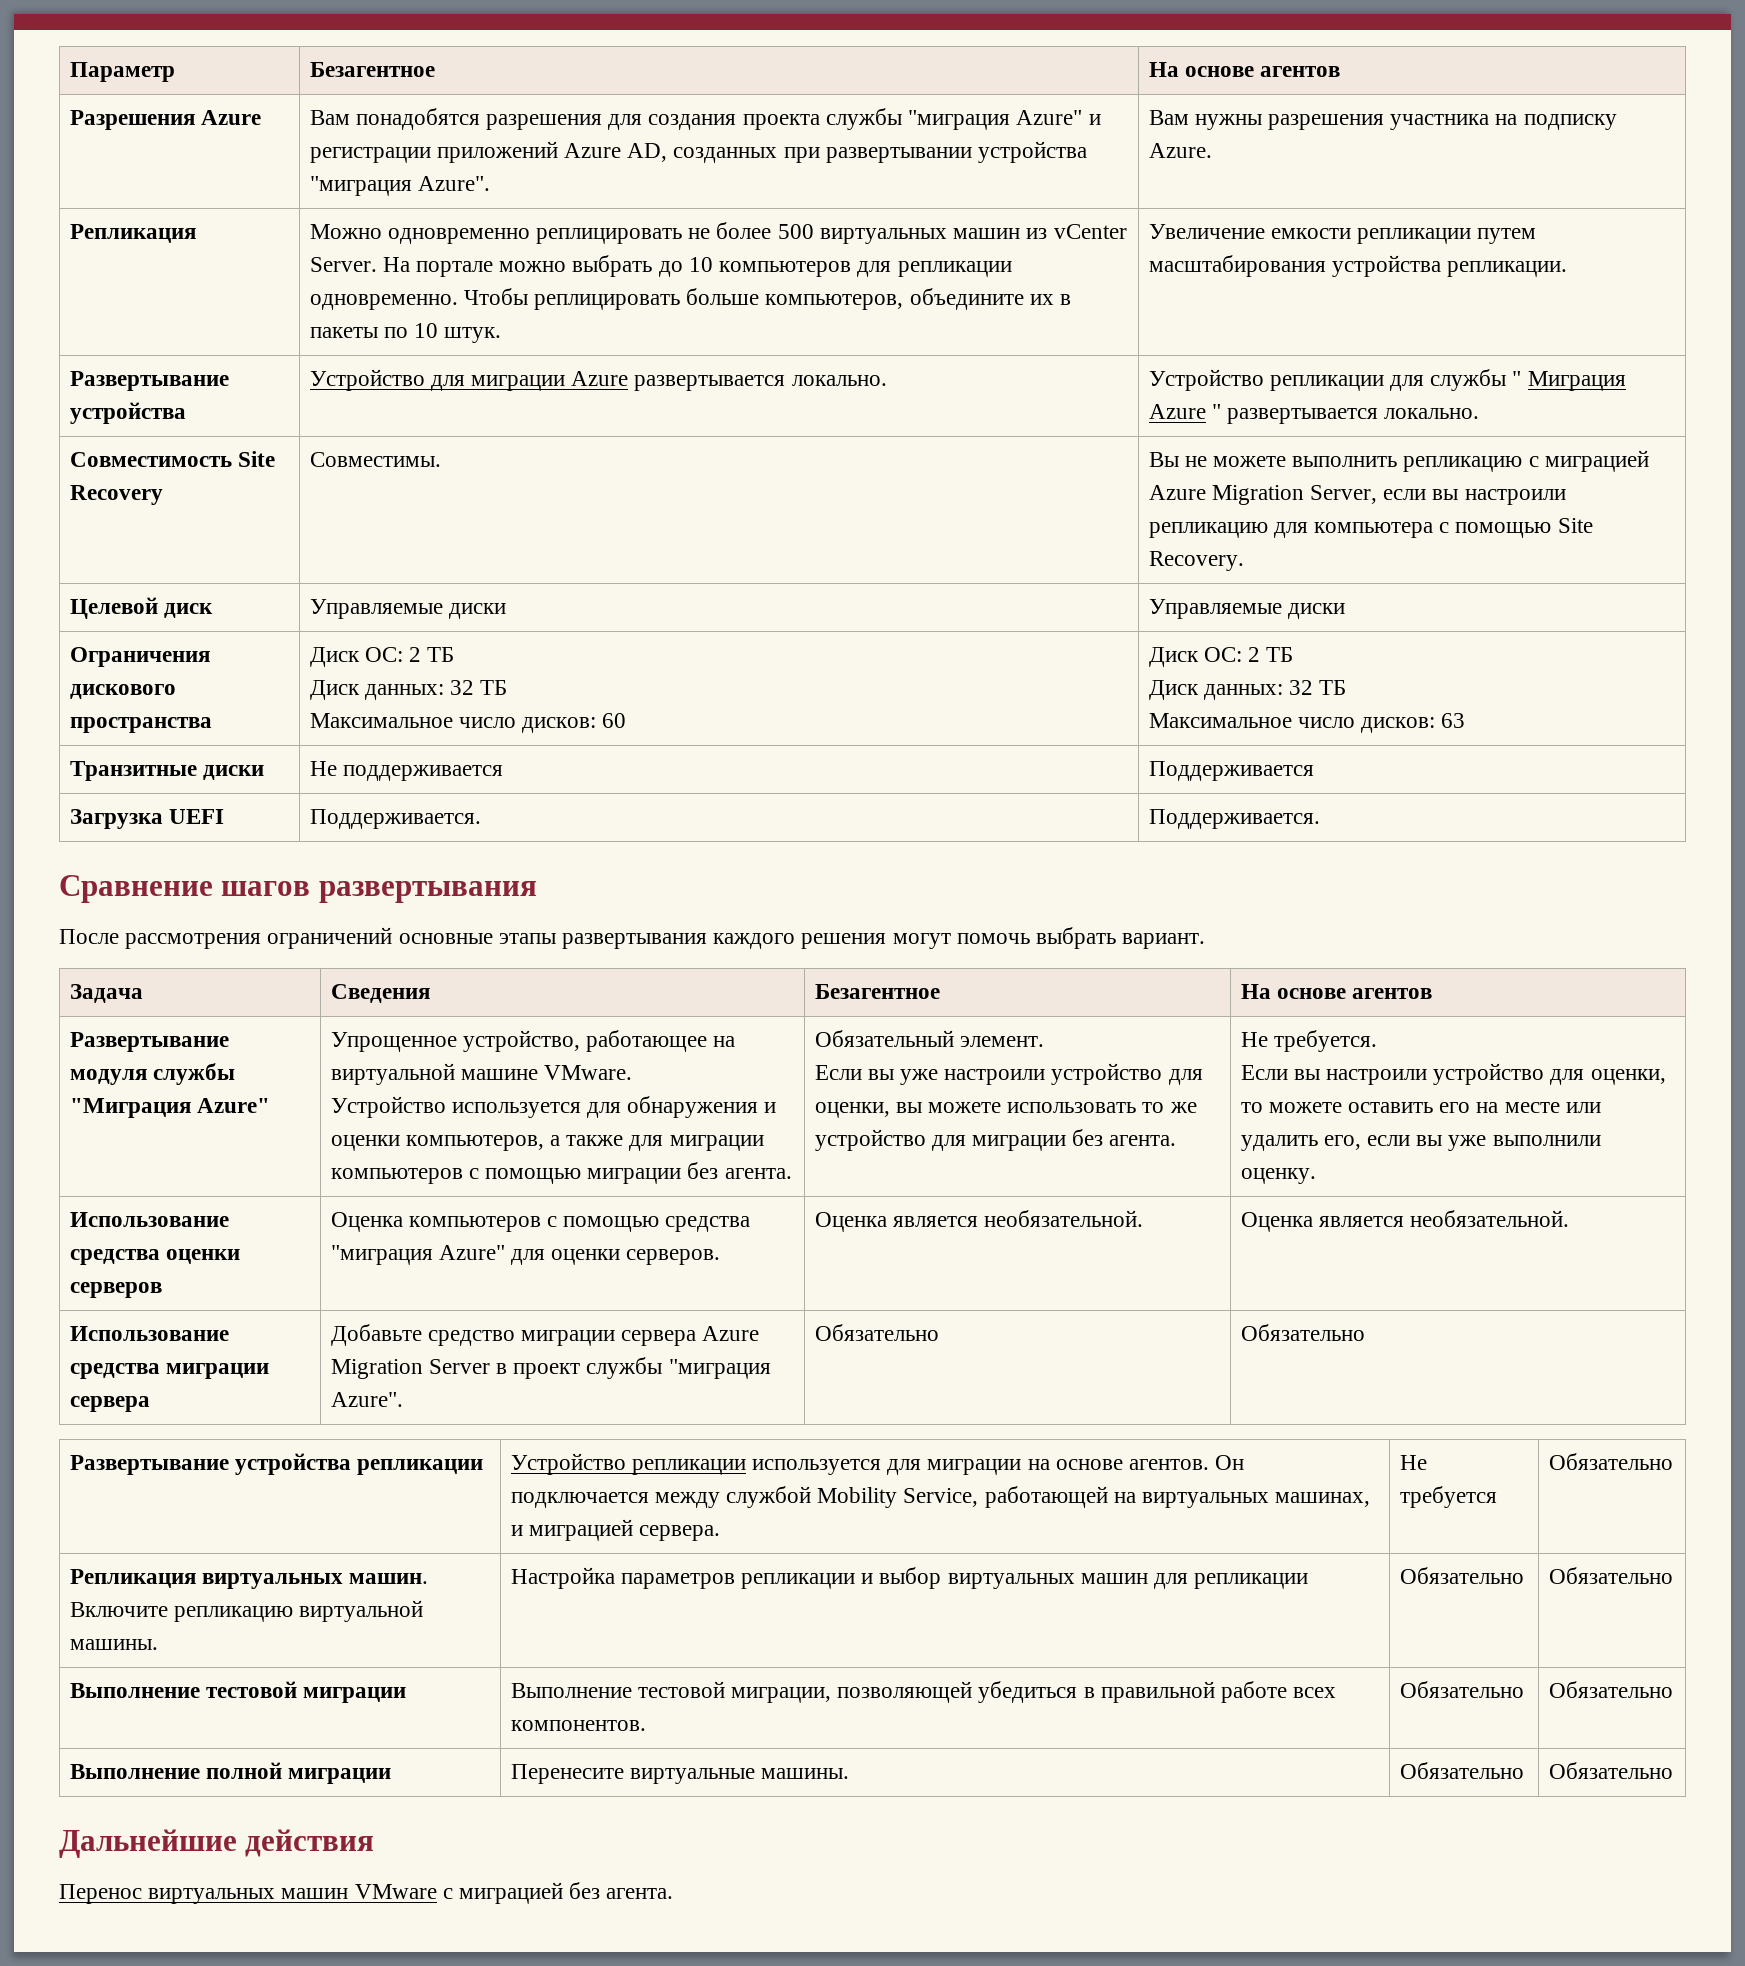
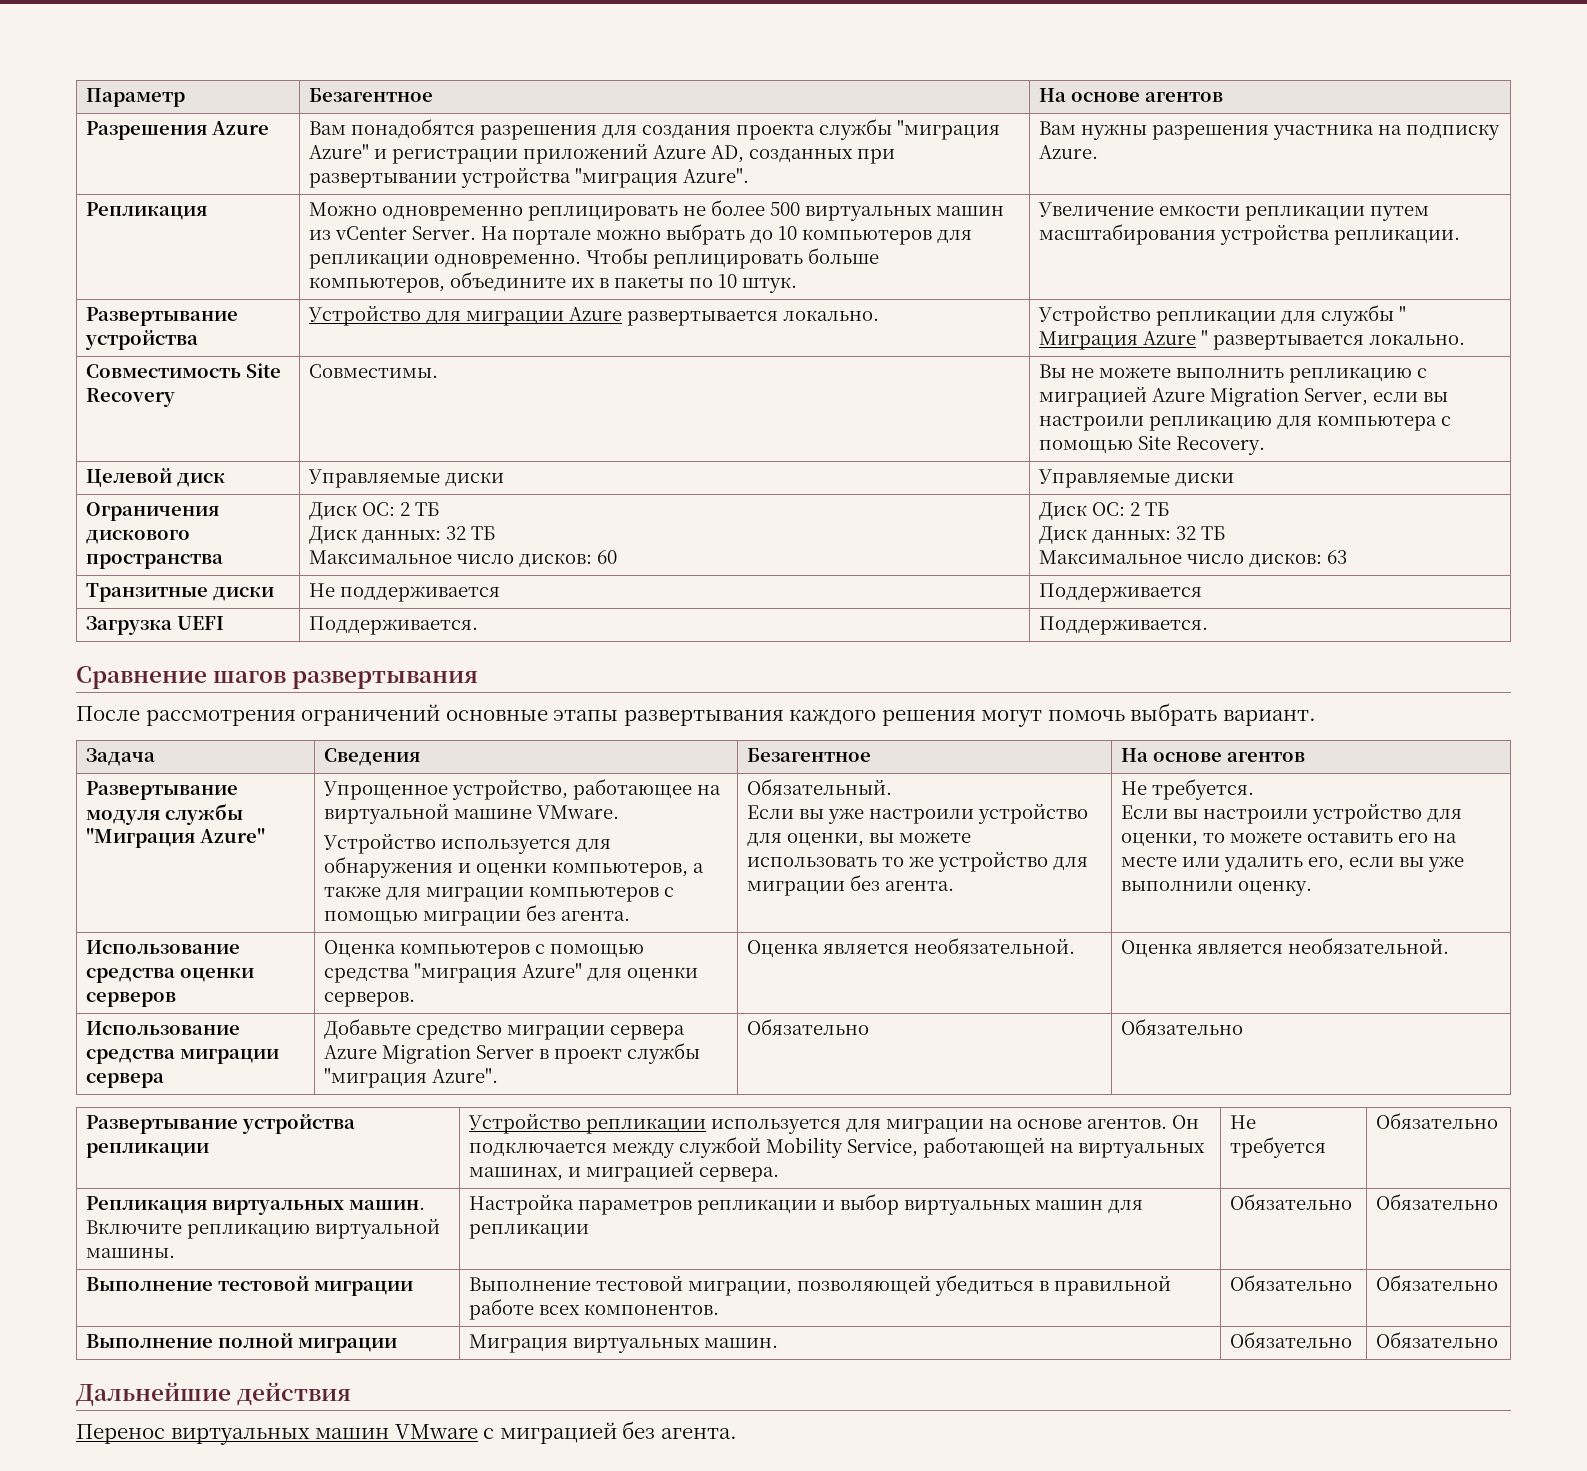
[814,1030,1044,1047] Обязательный элемент. -> [747,779,893,795] Обязательный.
[510,1764,850,1784] Перенесите виртуальные машины. -> [469,1334,779,1353] Миграция виртуальных машин.

